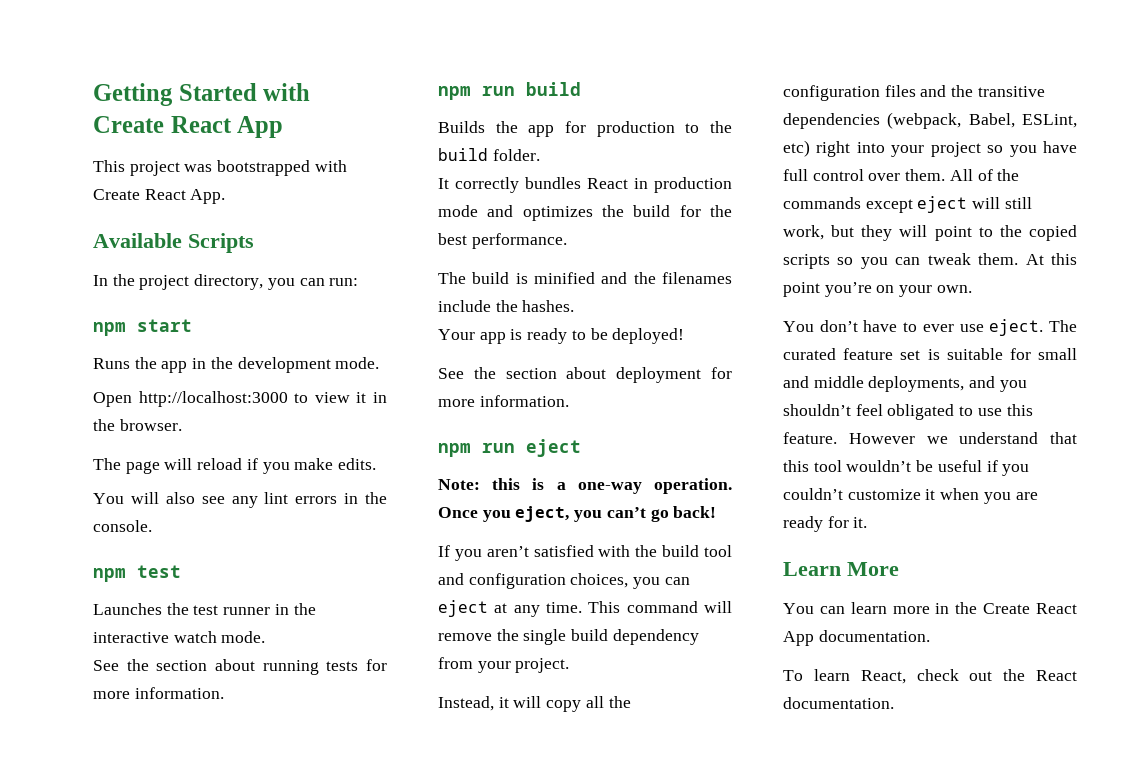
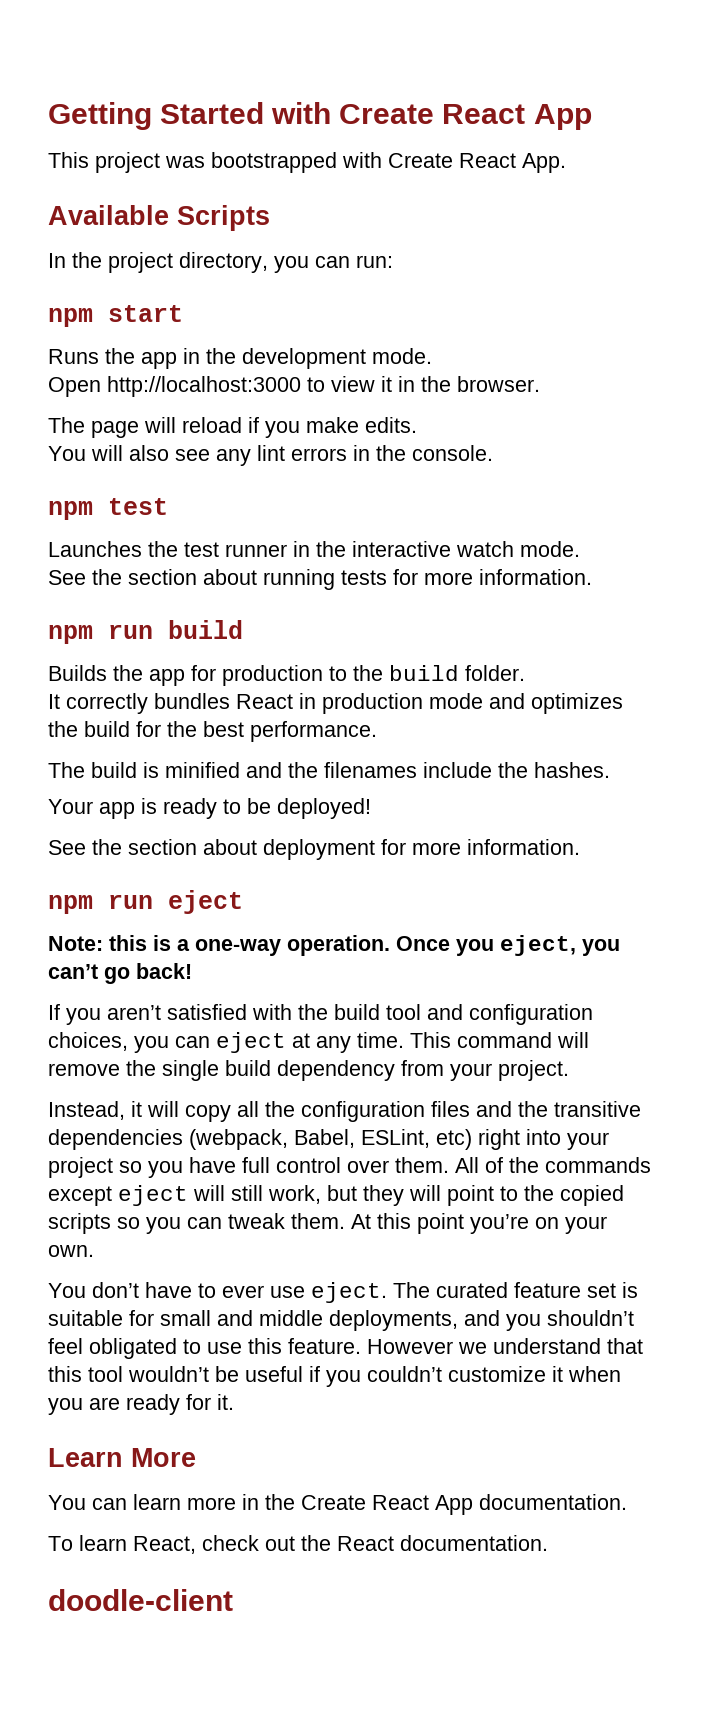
(894, 703) none -> [48,1589,233,1611] // doodle-client

